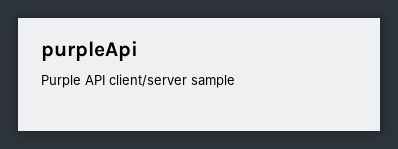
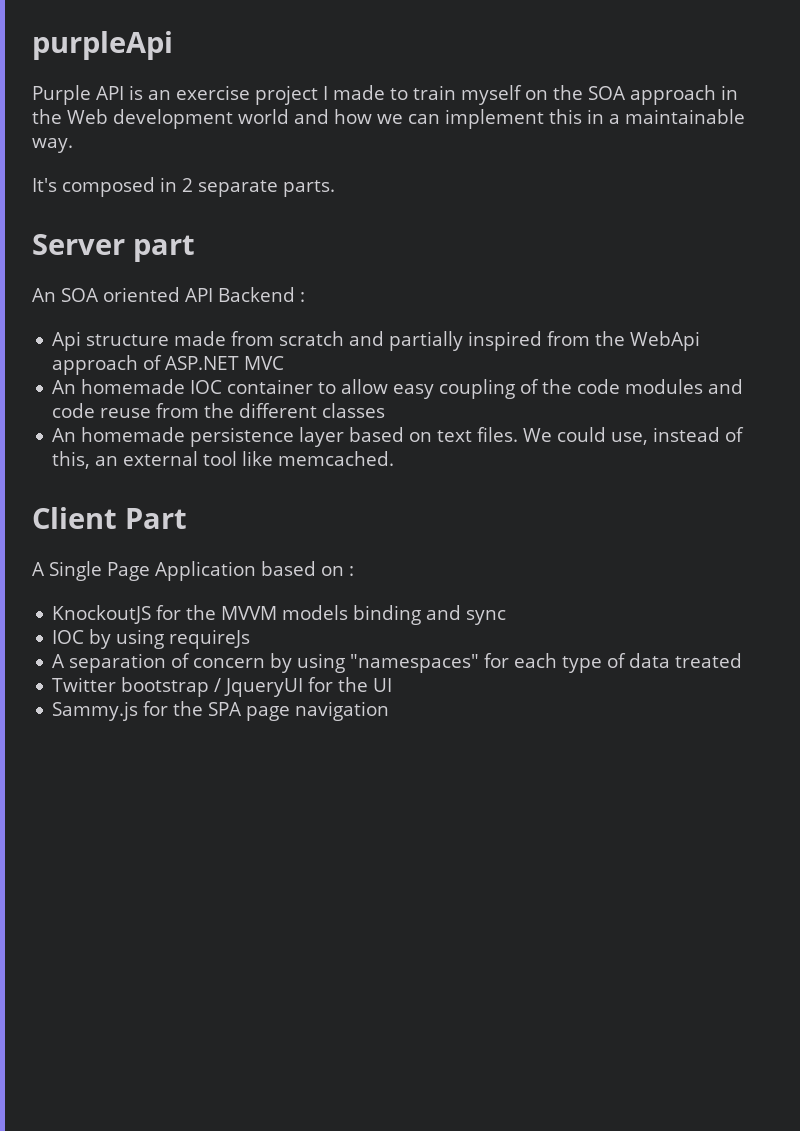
[109,74,235,88] client/server sample -> [129,85,738,105] [32,109,745,129] [32,138,73,153] [32,177,335,197] [32,234,195,262] [32,287,305,302] [52,331,701,351] [52,355,285,375] [52,379,744,399] [52,403,386,418] [52,427,745,447] [52,451,395,469] [32,507,187,529] [32,561,354,581] [52,605,507,625] [52,629,251,649] [52,653,743,673] [52,677,393,697] [52,701,390,721] is an exercise project I made to train myself on the SOA approach in the Web development world and how we can implement this in a maintainable way. // It's composed in 2 separate parts. // Server part // An SOA oriented API Backend : // Api structure made from scratch and partially inspired from the WebApi approach of ASP.NET MVC // An homemade IOC container to allow easy coupling of the code modules and code reuse from the different classes // An homemade persistence layer based on text files. We could use, instead of this, an external tool like memcached. // Client Part // A Single Page Application based on : // KnockoutJS for the MVVM models binding and sync // IOC by using requireJs // A separation of concern by using "namespaces" for each type of data treated // Twitter bootstrap / JqueryUI for the UI // Sammy.js for the SPA page navigation

